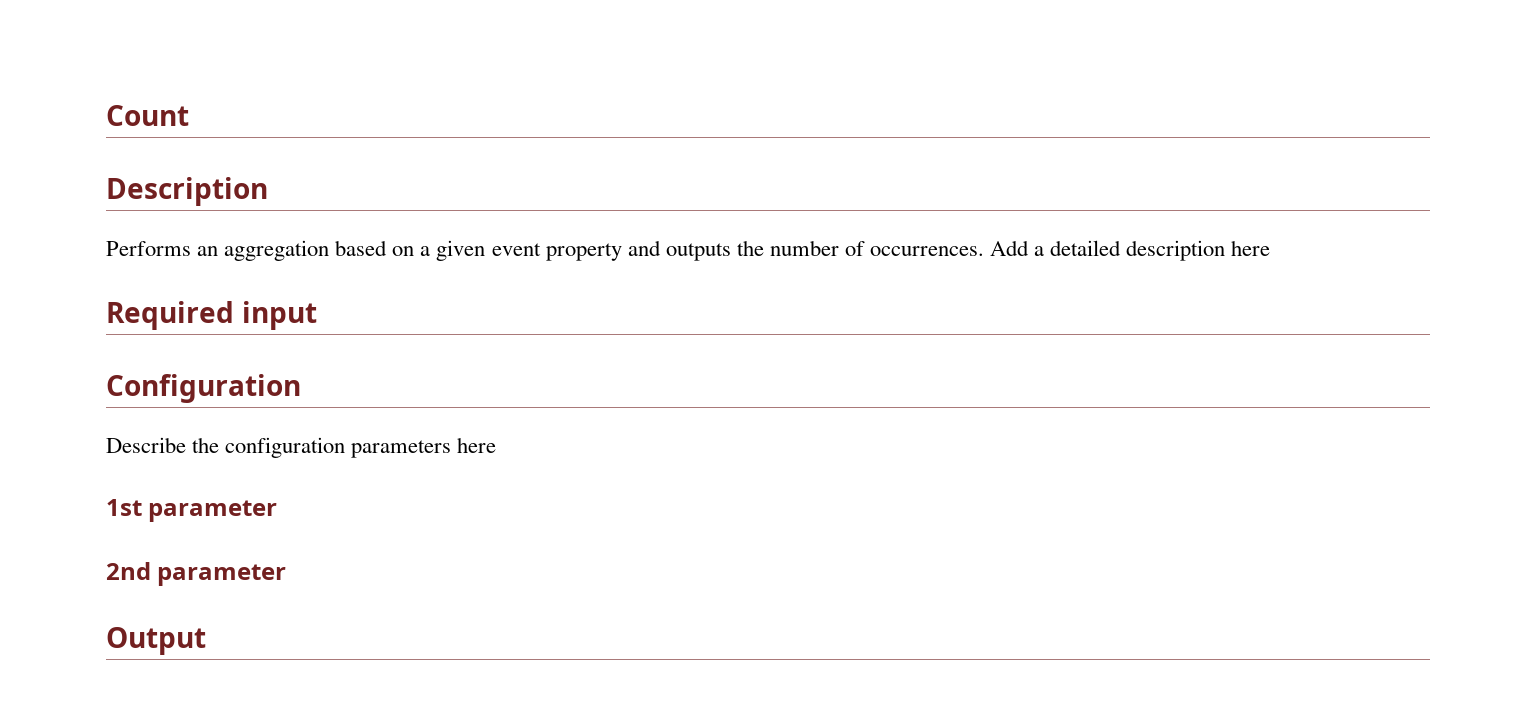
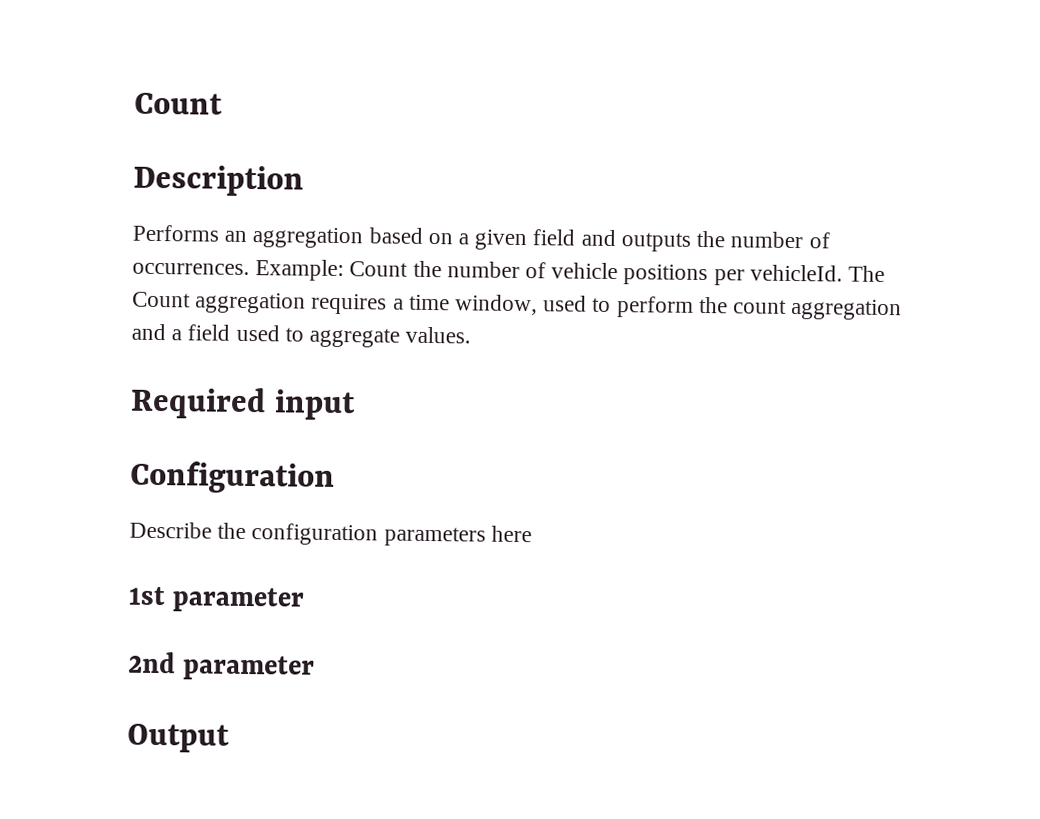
[491,243,622,261] event property -> [532,229,576,246] field
[990,240,1271,261] Add a detailed description here -> [255,259,886,286] [132,291,903,321] [131,323,472,348] Example: Count the number of vehicle positions per vehicleId. The Count aggregation requires a time window, used to perform the count aggregation and a field used to aggregate values.

